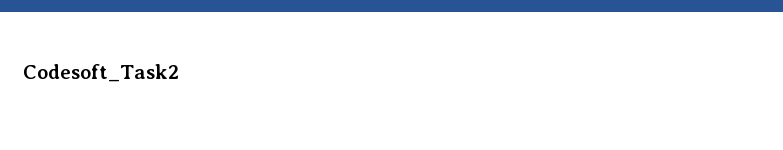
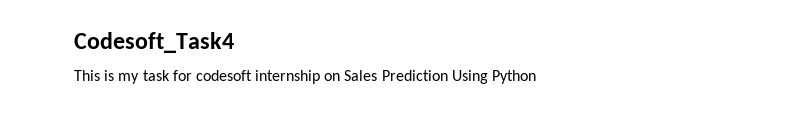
[23,64,179,82] Codesoft_Task2 -> [74,32,234,53] [74,70,537,84] Codesoft_Task4 // This is my task for codesoft internship on Sales Prediction Using Python

